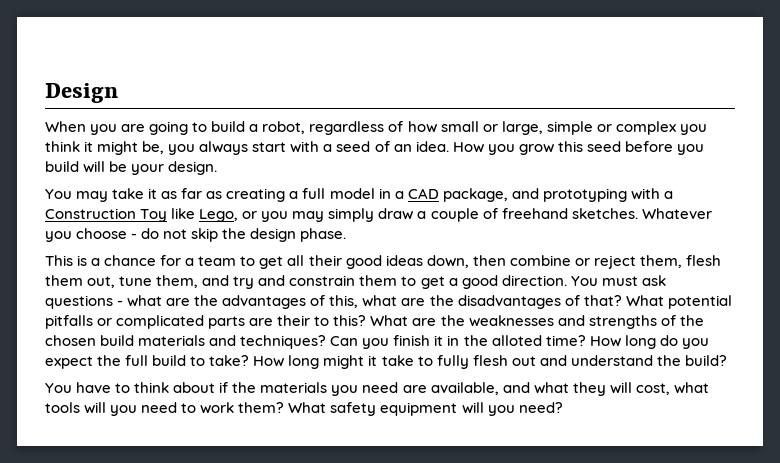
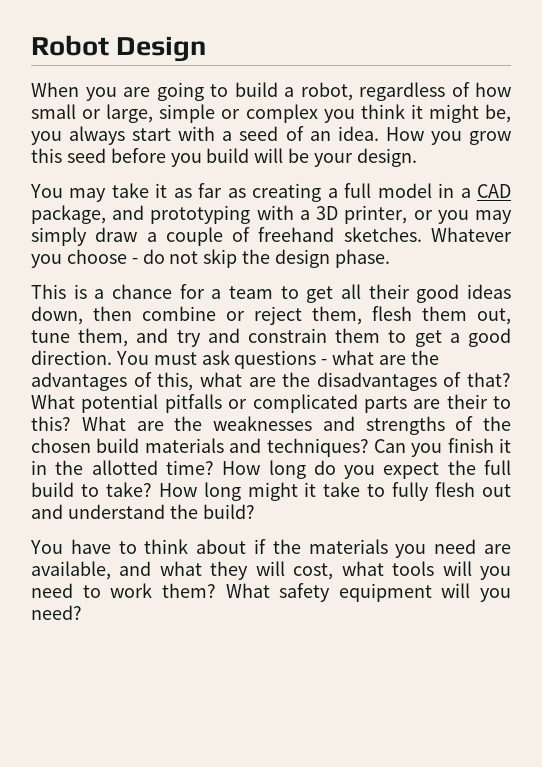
(45, 93) none -> [31,35,109,56] Robot
[45,208,239,222] Construction Toy like Lego, -> [316,205,408,224] 3D printer,
[491,335,542,346] alloted -> [91,460,158,475] allotted

